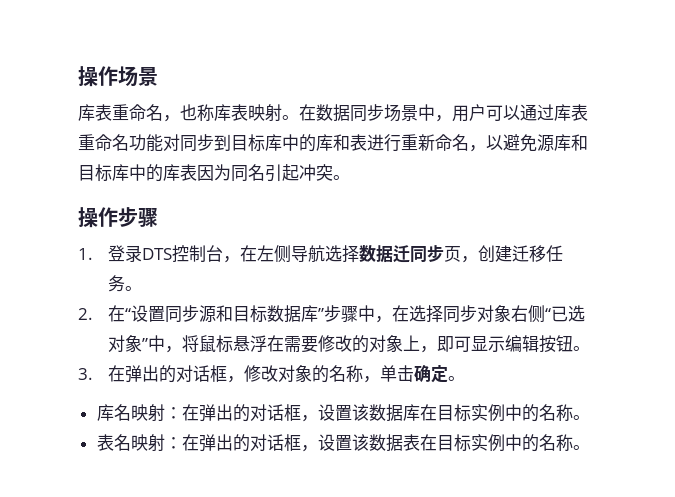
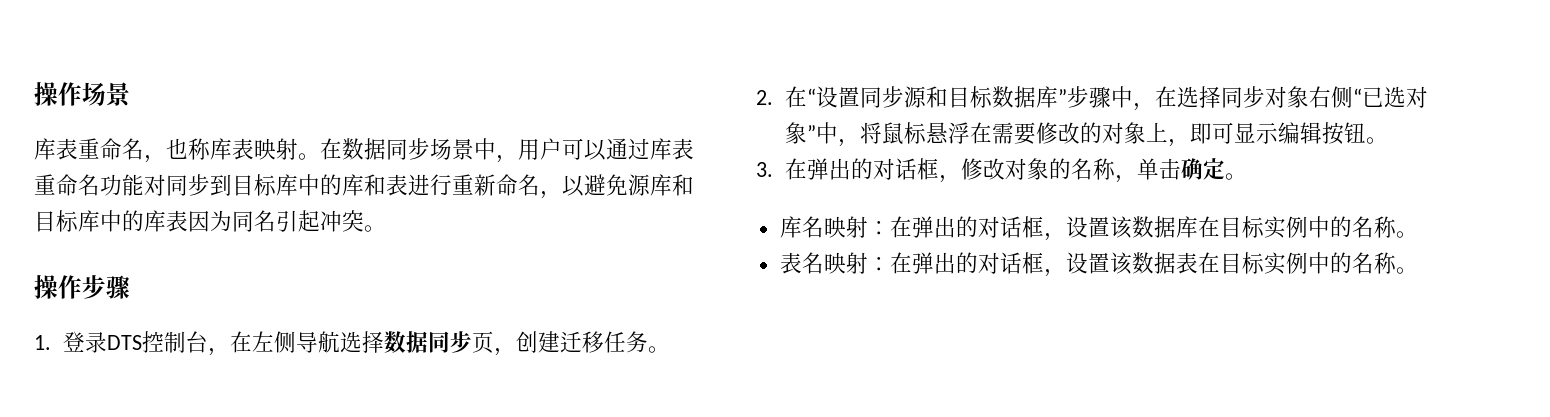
[393,245,411,263] 迁 -> (429, 342) none

